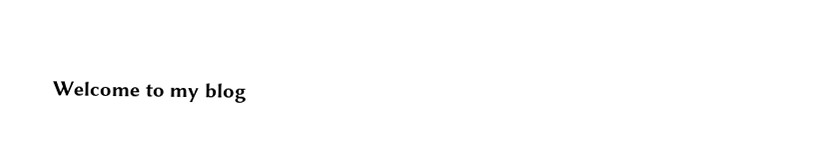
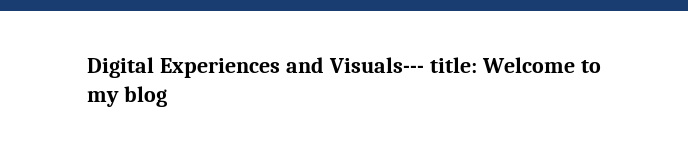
(52, 89) none -> [87,57,477,78] Digital Experiences and Visuals--- title:

